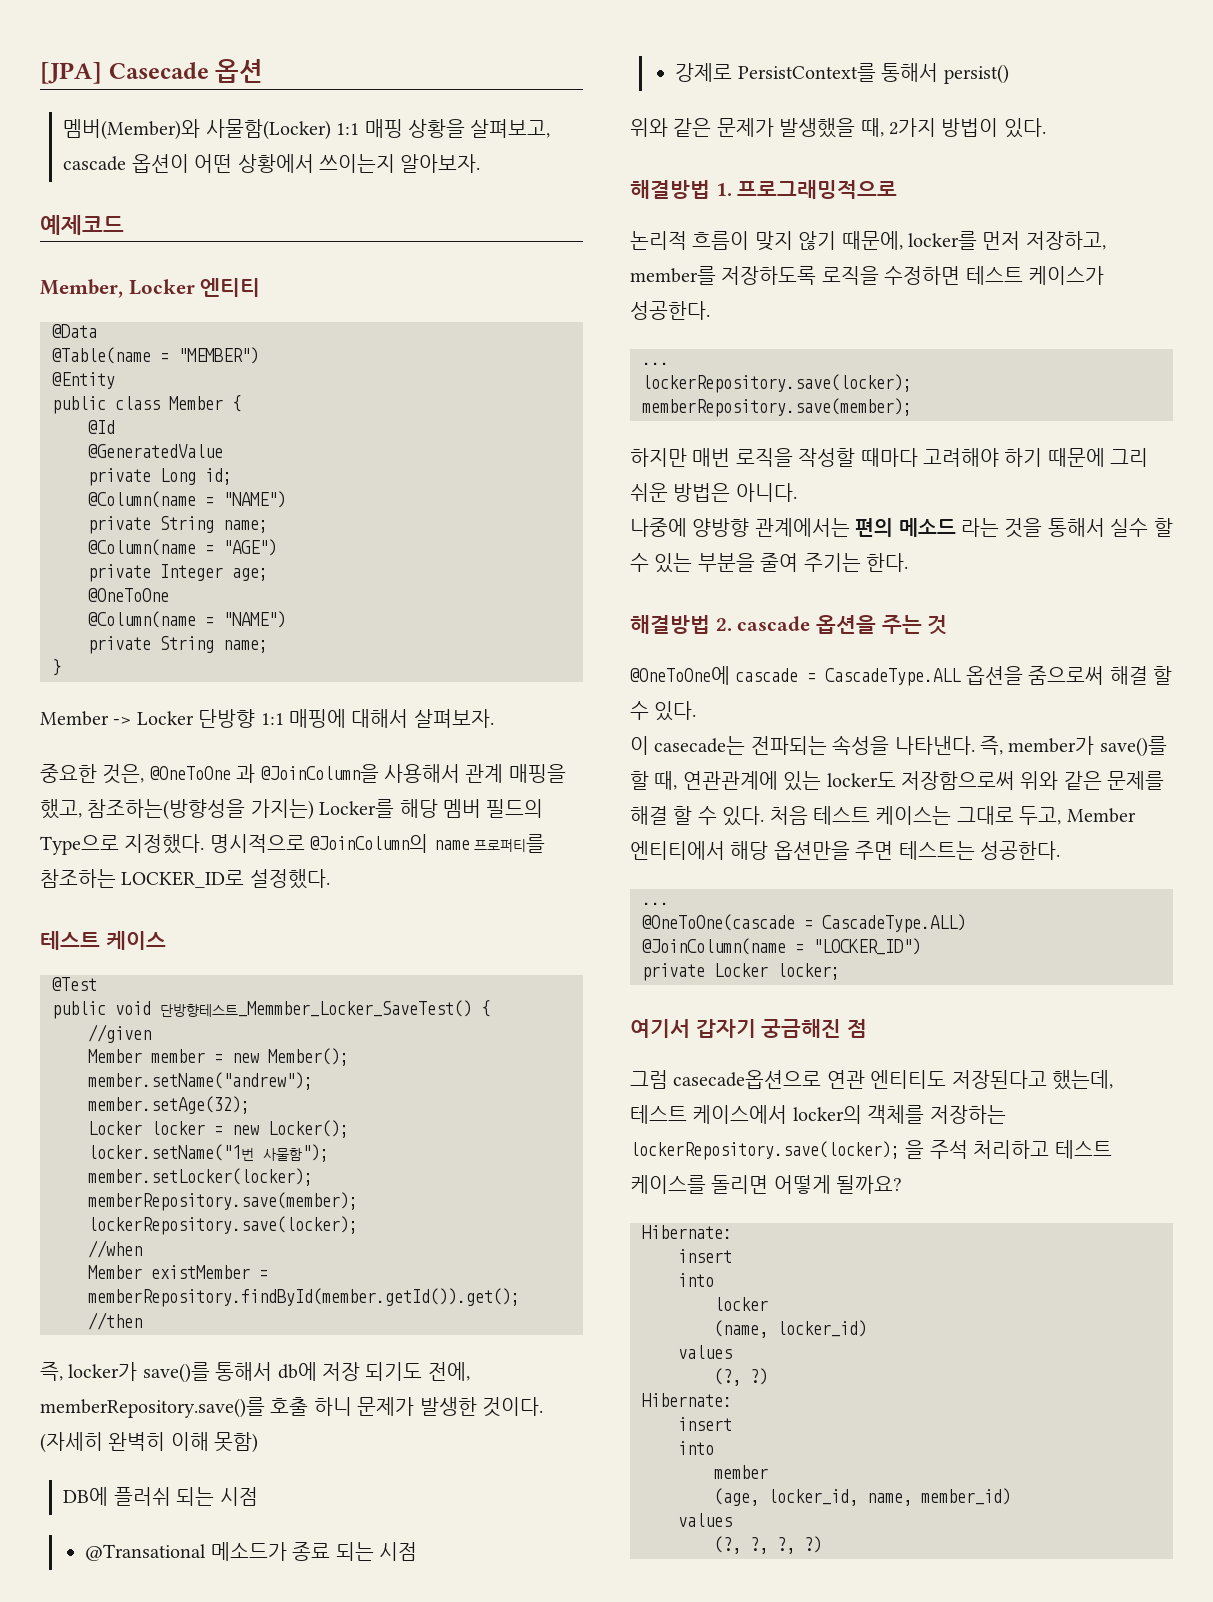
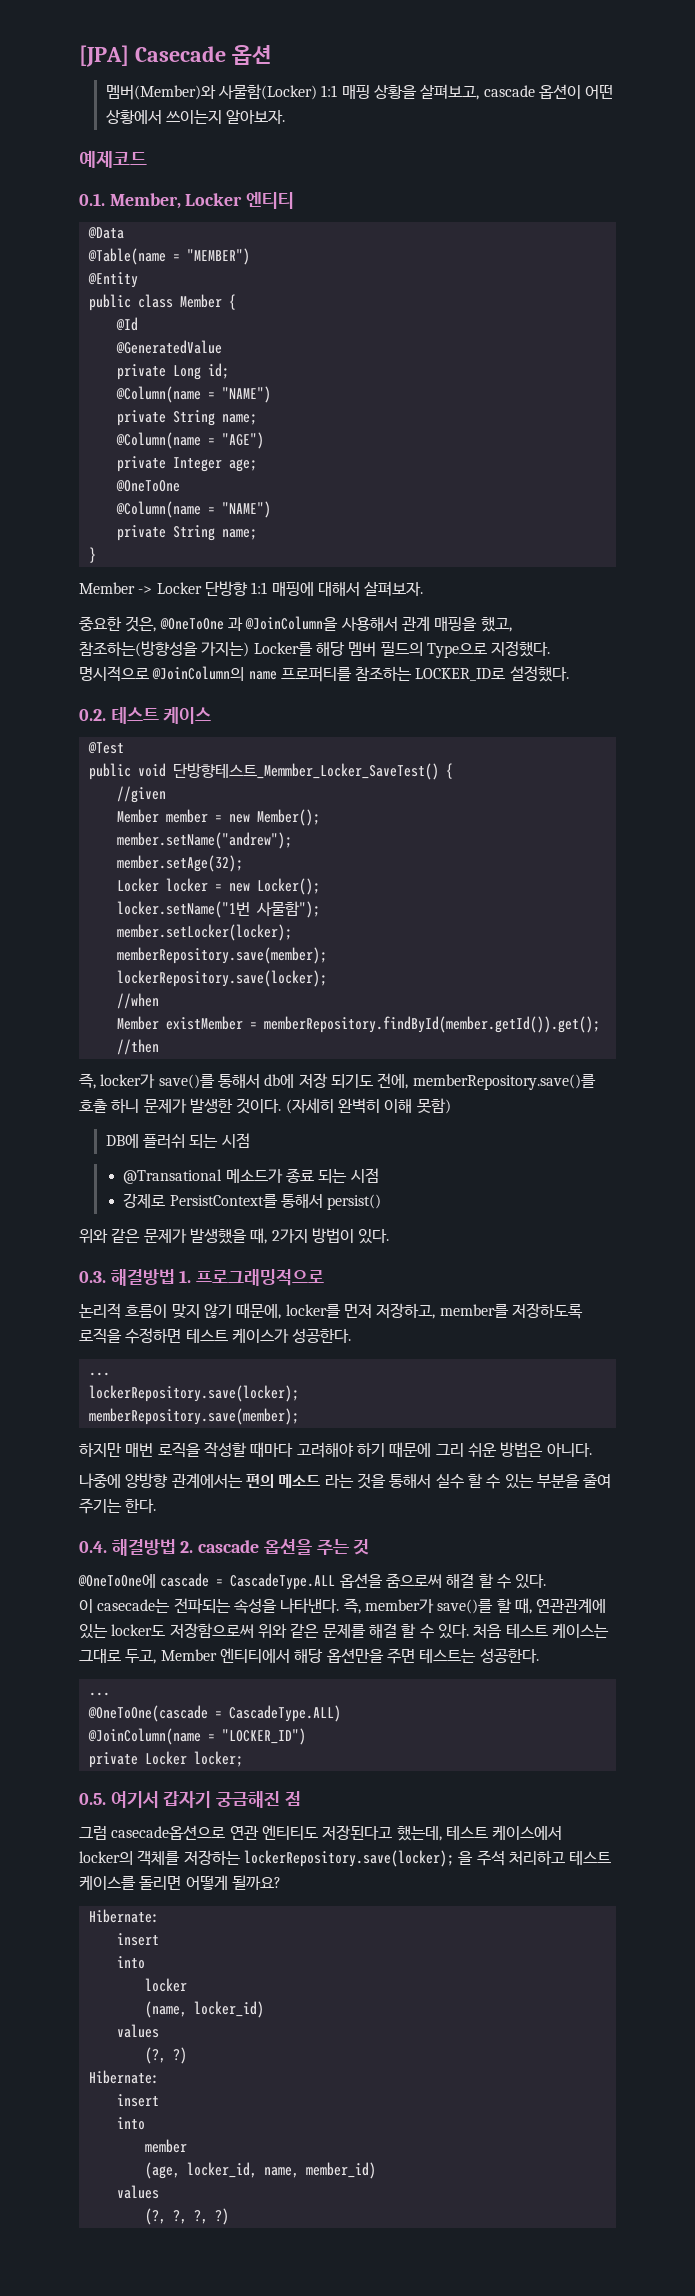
(124, 225) none -> [79,193,105,206] 0.1.
(330, 879) none -> [79,709,106,721] 0.2.
(1046, 128) none -> [79,1271,106,1283] 0.3.
(908, 562) none -> [79,1541,107,1553] 0.4.
(840, 971) none -> [79,1793,106,1805] 0.5.

